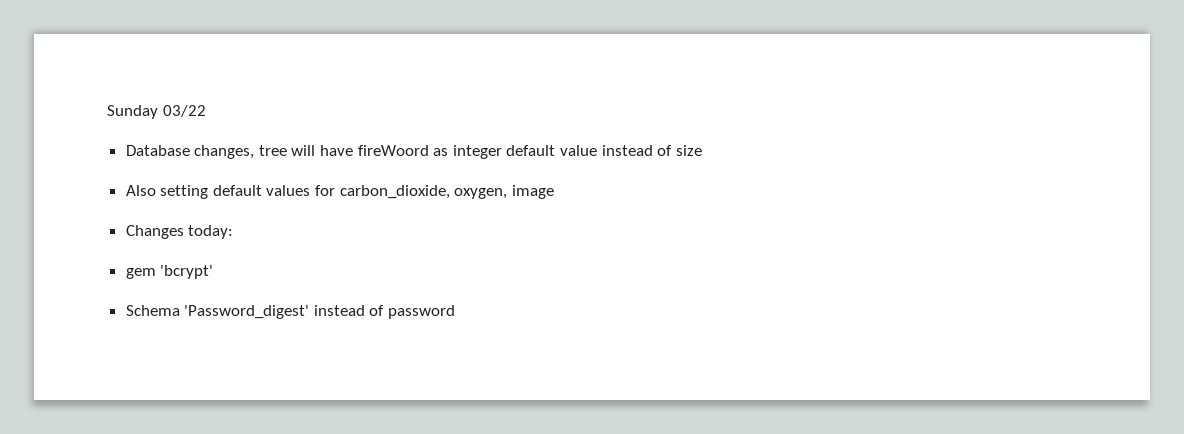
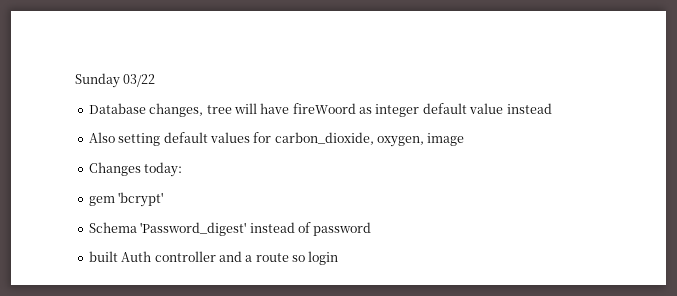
[657,145,702,156] of size -> (552, 108) none
(456, 312) none -> [88,251,339,265] // built Auth controller and a route so login

